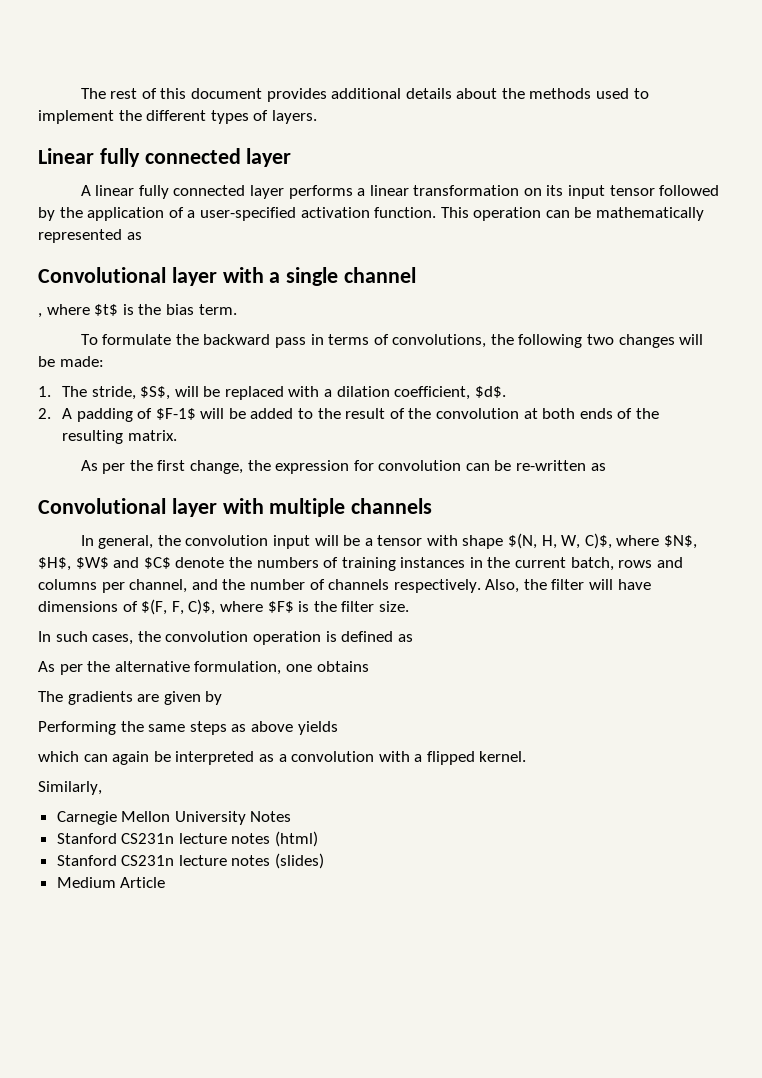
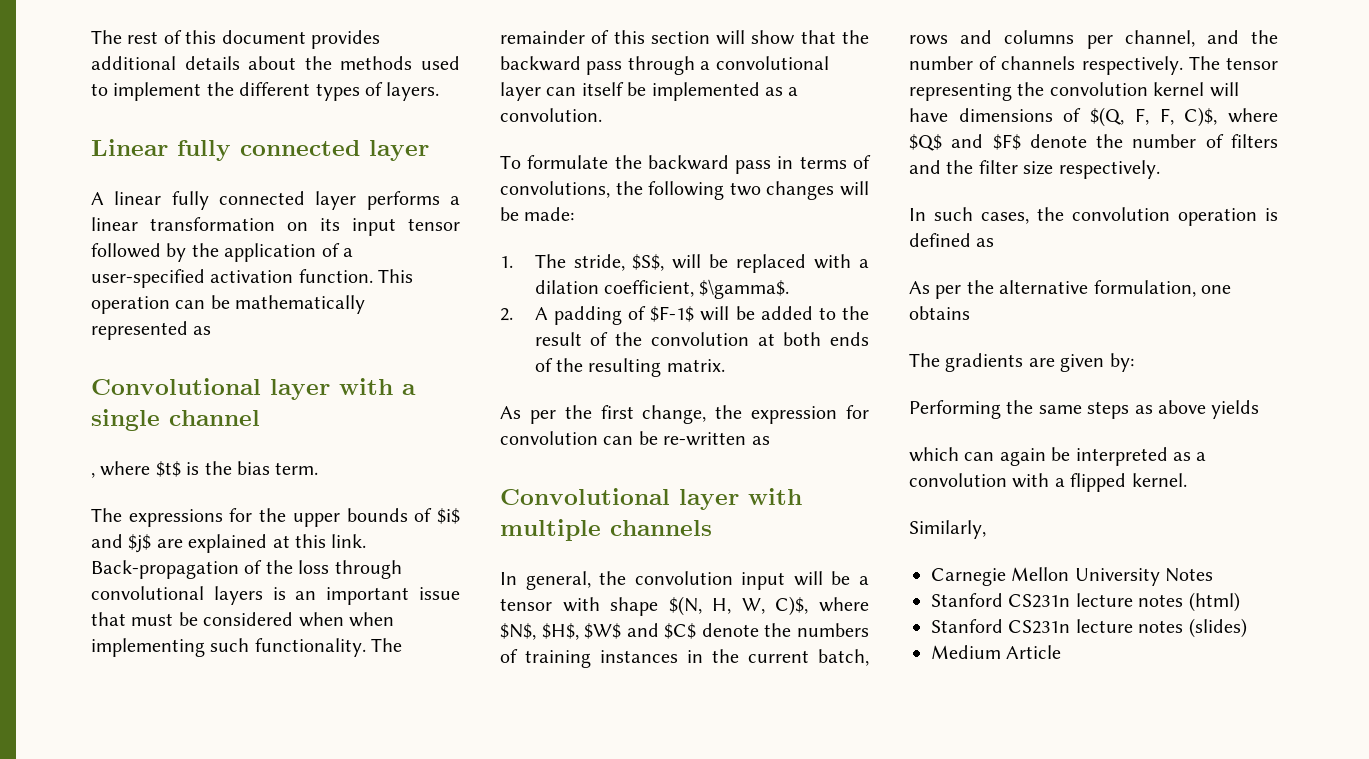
(237, 309) none -> [91,508,461,527] [91,534,367,553] [91,560,402,579] [91,586,461,605] [91,612,394,627] [91,638,403,657] [500,30,869,45] [500,56,829,75] [500,82,799,101] [500,108,602,122] // The expressions for the upper bounds of $i$ and $j$ are explained at this link. Back-propagation of the loss through convolutional layers is an important issue that must be considered when when implementing such functionality. The remainder of this section will show that the backward pass through a convolutional layer can itself be implemented as a convolution.
[474,386,506,398] $d$. -> [699,279,790,299] $\gamma$.
[485,579,585,593] Also, the filter -> [1188,56,1278,70] [909,82,1205,101] The tensor representing the convolution kernel
[141,599,168,615] $(F, -> [1090,107,1149,127] $(Q, F,
[267,601,409,613] $F$ is the filter size. -> [909,134,1278,151] [909,160,1160,179] $Q$ and $F$ denote the number of filters and the filter size respectively.
[205,691,223,705] by -> [1109,353,1134,372] by:

